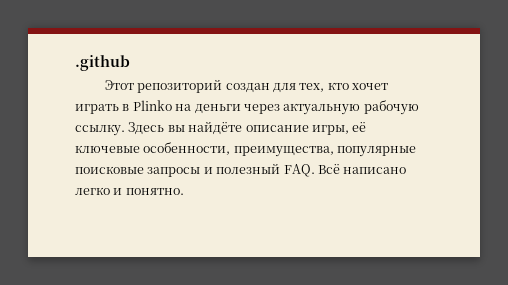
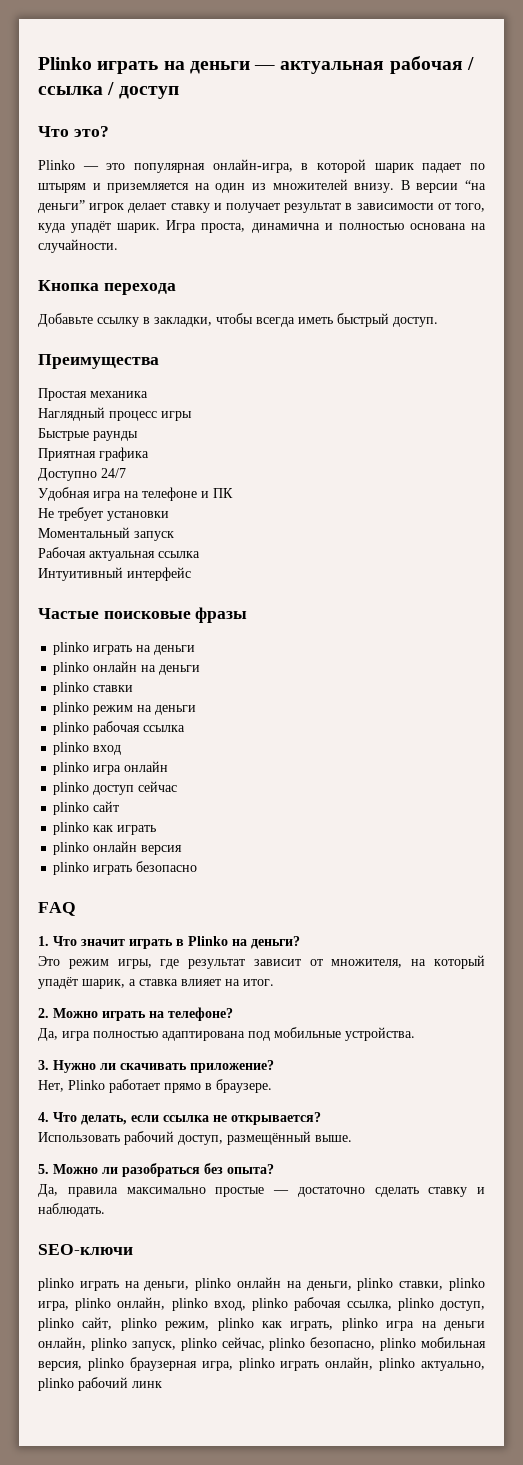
[75,55,130,71] [104,79,389,93] [75,100,419,115] [75,121,367,136] [75,142,417,157] [75,163,407,177] [75,187,184,195] .github // Этот репозиторий создан для тех, кто хочет играть в Plinko на деньги через актуальную рабочую ссылку. Здесь вы найдёте описание игры, её ключевые особенности, преимущества, популярные поисковые запросы и полезный FAQ. Всё написано легко и понятно. -> [38,56,474,74] [38,82,179,99] [38,126,109,137] [38,159,486,173] [38,179,487,193] [38,200,485,213] [38,220,486,233] [38,239,118,253] [38,280,176,295] [38,313,438,327] [38,354,159,369] [38,388,148,401] [38,407,192,421] [38,428,138,441] [38,447,149,461] [38,468,126,481] [38,487,233,501] [38,507,169,521] [38,527,174,541] [38,547,200,561] [38,567,191,581] [38,607,248,623] [53,642,196,655] [53,661,201,675] [53,682,134,695] [53,702,197,715] [53,721,186,735] [53,742,122,755] [53,761,169,775] [53,781,178,795] [53,801,120,815] [53,822,157,835] [53,841,183,855] [53,861,198,875] [38,902,76,916] [38,936,300,949] [38,955,485,969] [38,977,274,989] [38,1007,233,1021] [38,1027,415,1041] [38,1060,274,1073] [38,1079,272,1093] [38,1112,321,1125] [38,1131,352,1145] [38,1163,274,1177] [38,1184,485,1197] [38,1203,105,1217] [38,1244,133,1255] [38,1277,486,1291] [38,1297,486,1311] [38,1317,485,1331] [38,1337,486,1351] [38,1357,485,1371] [38,1377,162,1391] Plinko играть на деньги — актуальная рабочая / ссылка / доступ // Что это? // Plinko — это популярная онлайн-игра, в которой шарик падает по штырям и приземляется на один из множителей внизу. В версии “на деньги” игрок делает ставку и получает результат в зависимости от того, куда упадёт шарик. Игра проста, динамична и полностью основана на случайности. // Кнопка перехода // Добавьте ссылку в закладки, чтобы всегда иметь быстрый доступ. // Преимущества // Простая механика // Наглядный процесс игры // Быстрые раунды // Приятная графика // Доступно 24/7 // Удобная игра на телефоне и ПК // Не требует установки // Моментальный запуск // Рабочая актуальная ссылка // Интуитивный интерфейс // Частые поисковые фразы // plinko играть на деньги // plinko онлайн на деньги // plinko ставки // plinko режим на деньги // plinko рабочая ссылка // plinko вход // plinko игра онлайн // plinko доступ сейчас // plinko сайт // plinko как играть // plinko онлайн версия // plinko играть безопасно // FAQ // 1. Что значит играть в Plinko на деньги? // Это режим игры, где результат зависит от множителя, на который упадёт шарик, а ставка влияет на итог. // 2. Можно играть на телефоне? // Да, игра полностью адаптирована под мобильные устройства. // 3. Нужно ли скачивать приложение? // Нет, Plinko работает прямо в браузере. // 4. Что делать, если ссылка не открывается? // Использовать рабочий доступ, размещённый выше. // 5. Можно ли разобраться без опыта? // Да, правила максимально простые — достаточно сделать ставку и наблюдать. // SEO-ключи // plinko играть на деньги, plinko онлайн на деньги, plinko ставки, plinko игра, plinko онлайн, plinko вход, plinko рабочая ссылка, plinko доступ, plinko сайт, plinko режим, plinko как играть, plinko игра на деньги онлайн, plinko запуск, plinko сейчас, plinko безопасно, plinko мобильная версия, plinko браузерная игра, plinko играть онлайн, plinko актуально, plinko рабочий линк

